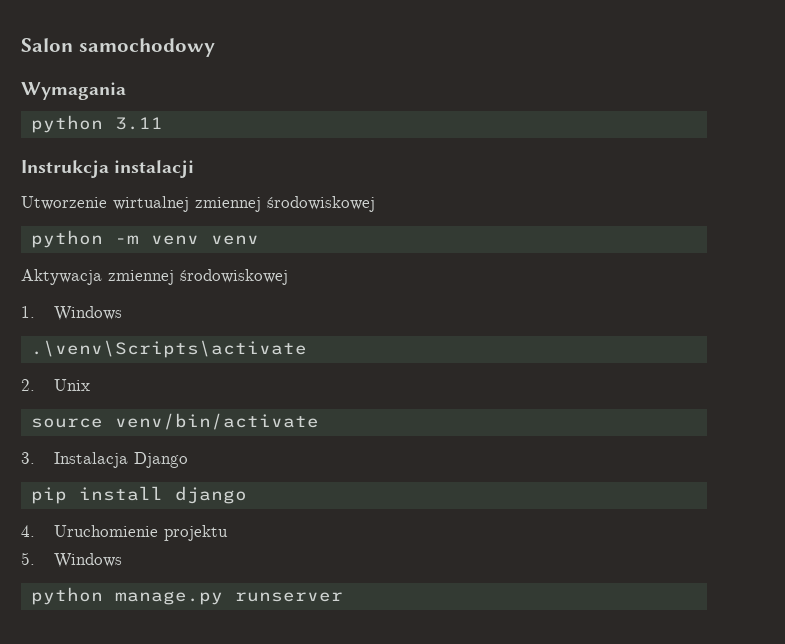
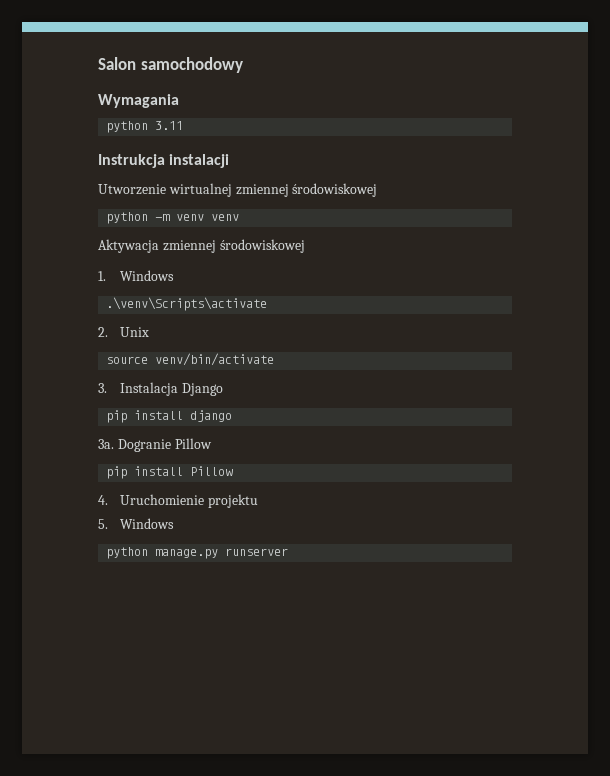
(247, 495) none -> [98,438,212,452] [106,466,234,479] // 3a. Dogranie Pillow // pip install Pillow

